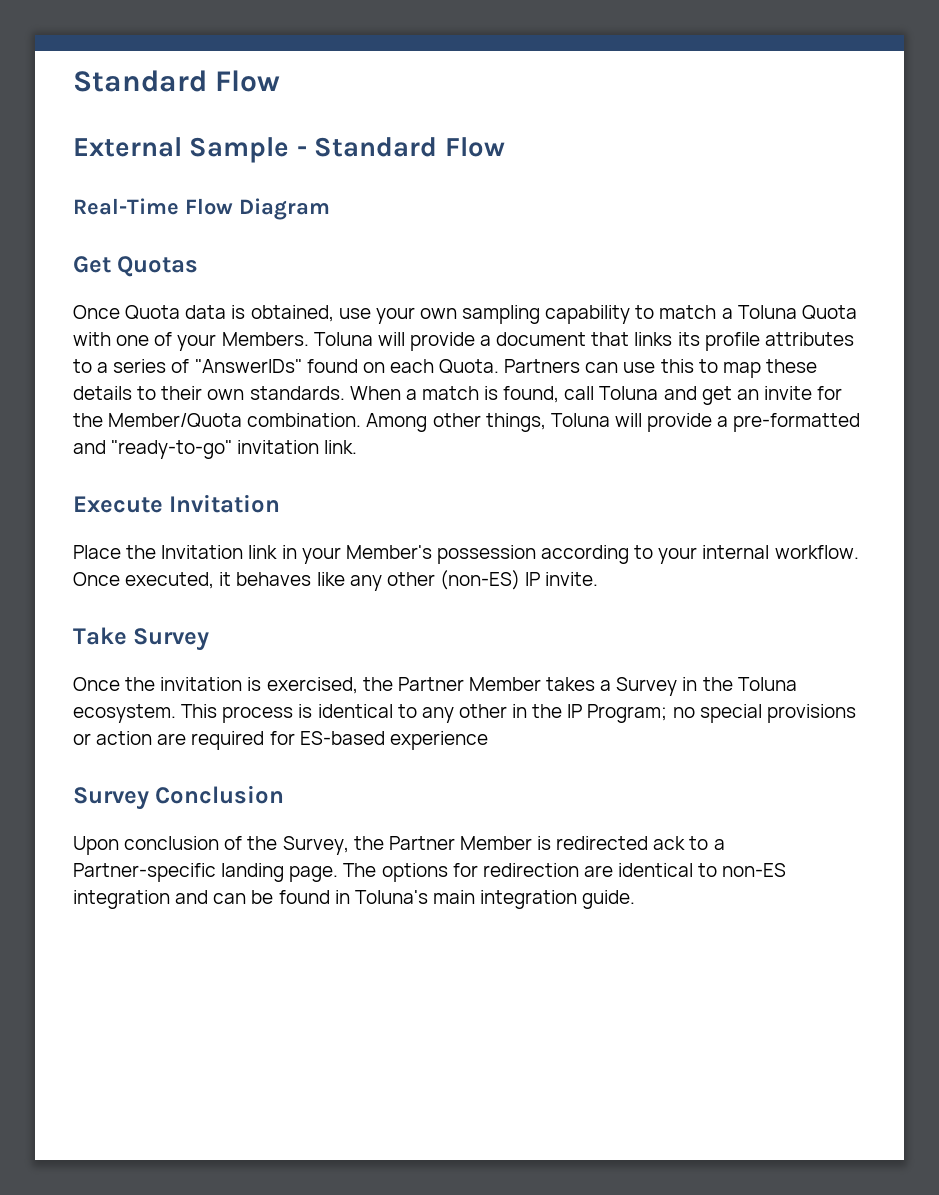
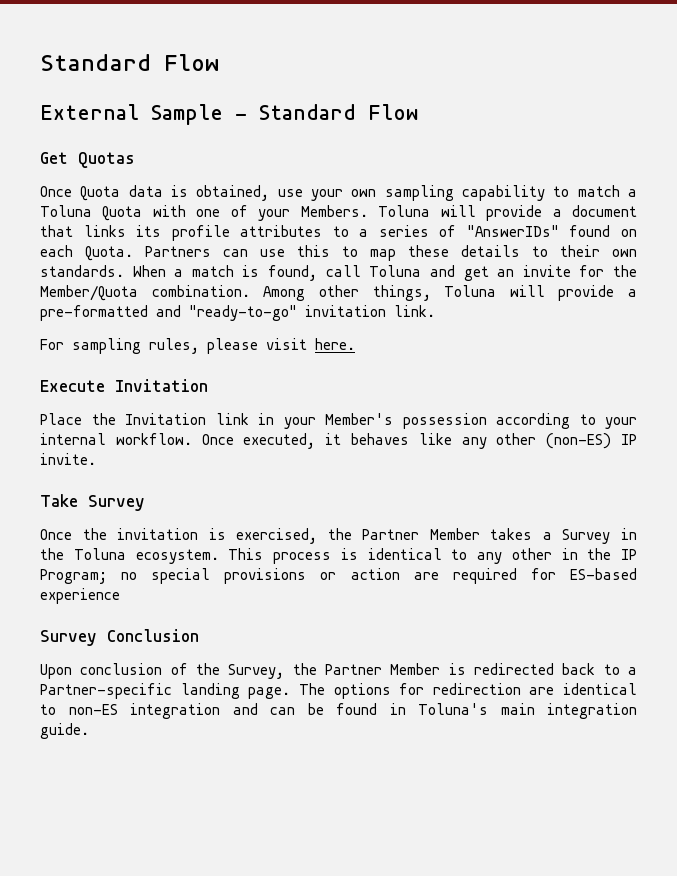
[73,198,330,220] // Real-Time Flow Diagram -> (418, 112) none
(358, 447) none -> [40,338,355,354] // For sampling rules, please visit here.
[653,836,686,850] ack -> [562,663,596,675] back

